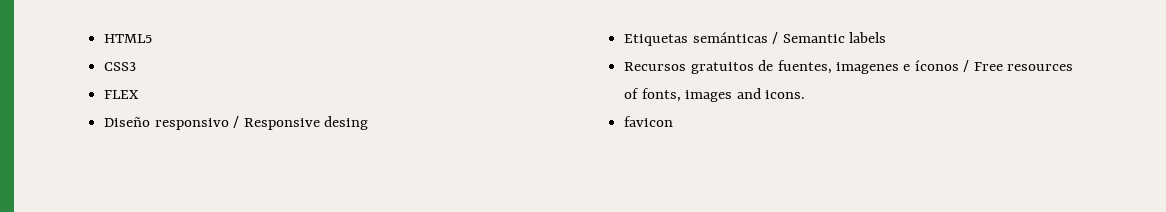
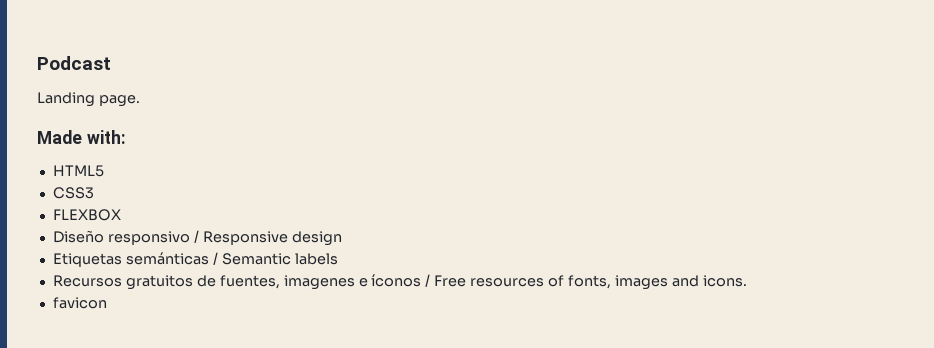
(104, 38) none -> [37,56,111,70] [37,92,140,107] [37,130,126,144] Podcast // Landing page. // Made with: //
[104,90,140,99] FLEX -> [52,209,121,221] FLEXBOX
[323,116,368,130] desing -> [291,231,342,246] design

